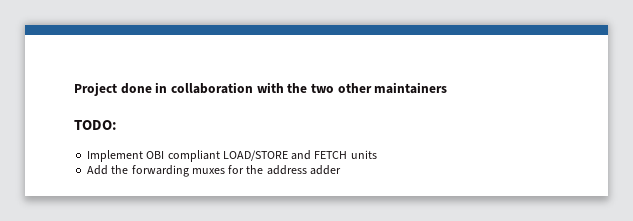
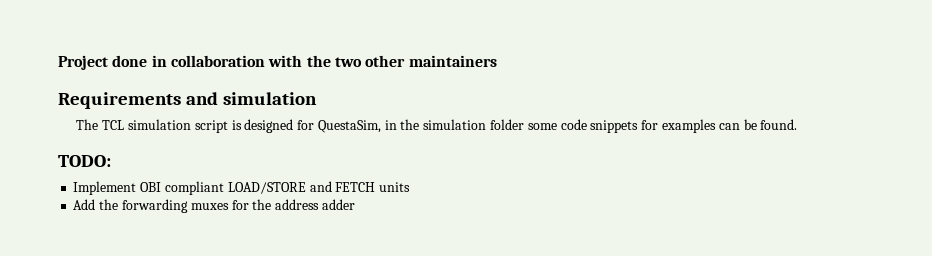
(448, 88) none -> [58,92,318,109] [76,119,798,133] // Requirements and simulation // The TCL simulation script is designed for QuestaSim, in the simulation folder some code snippets for examples can be found.

